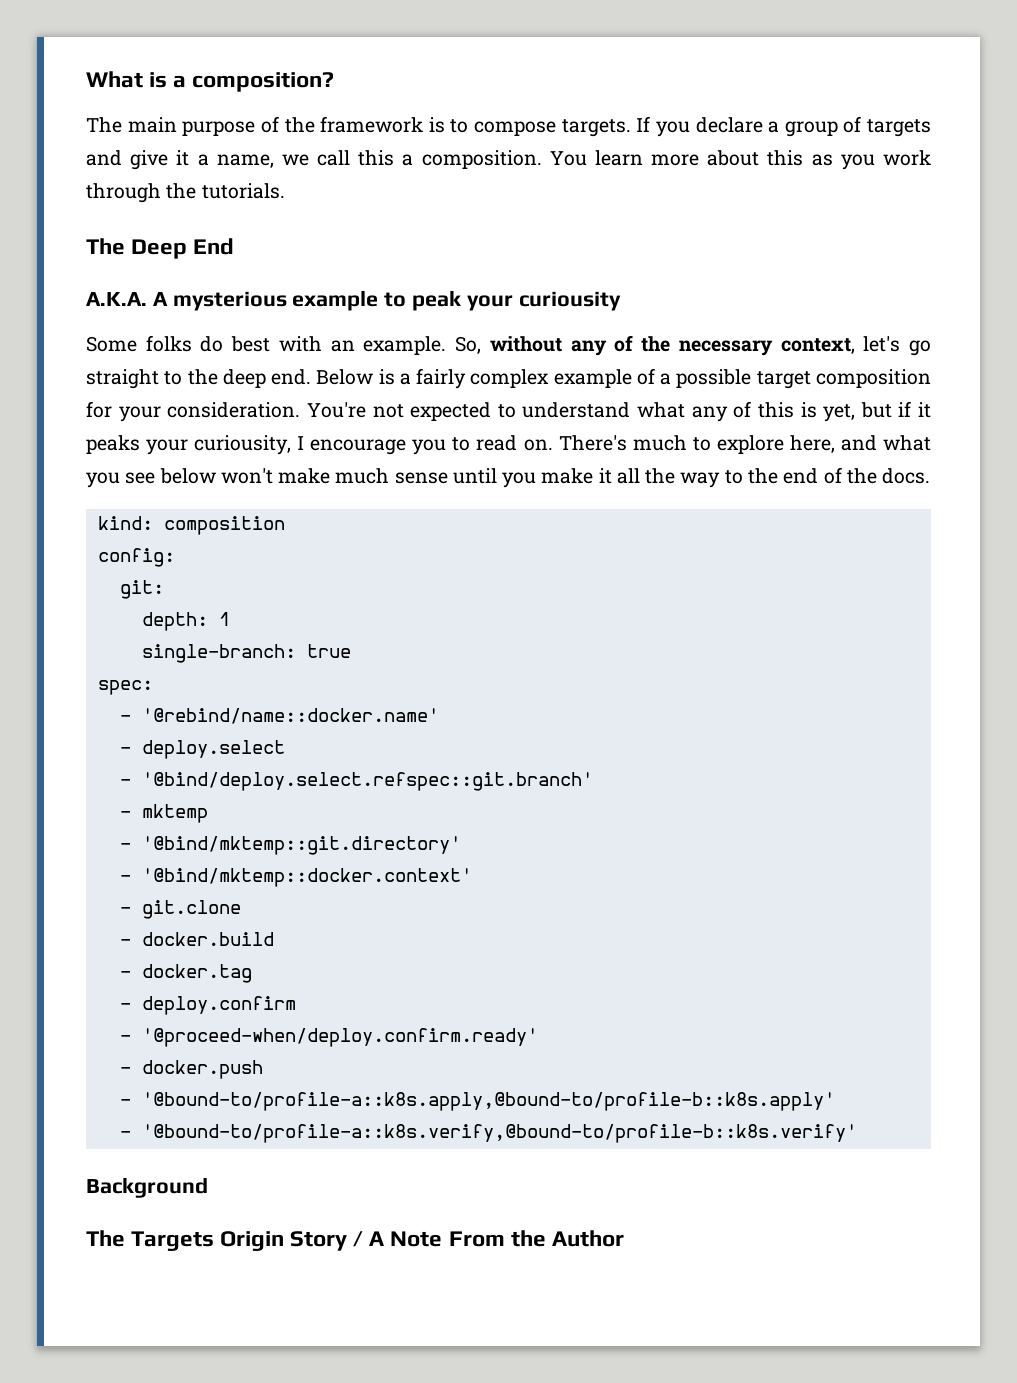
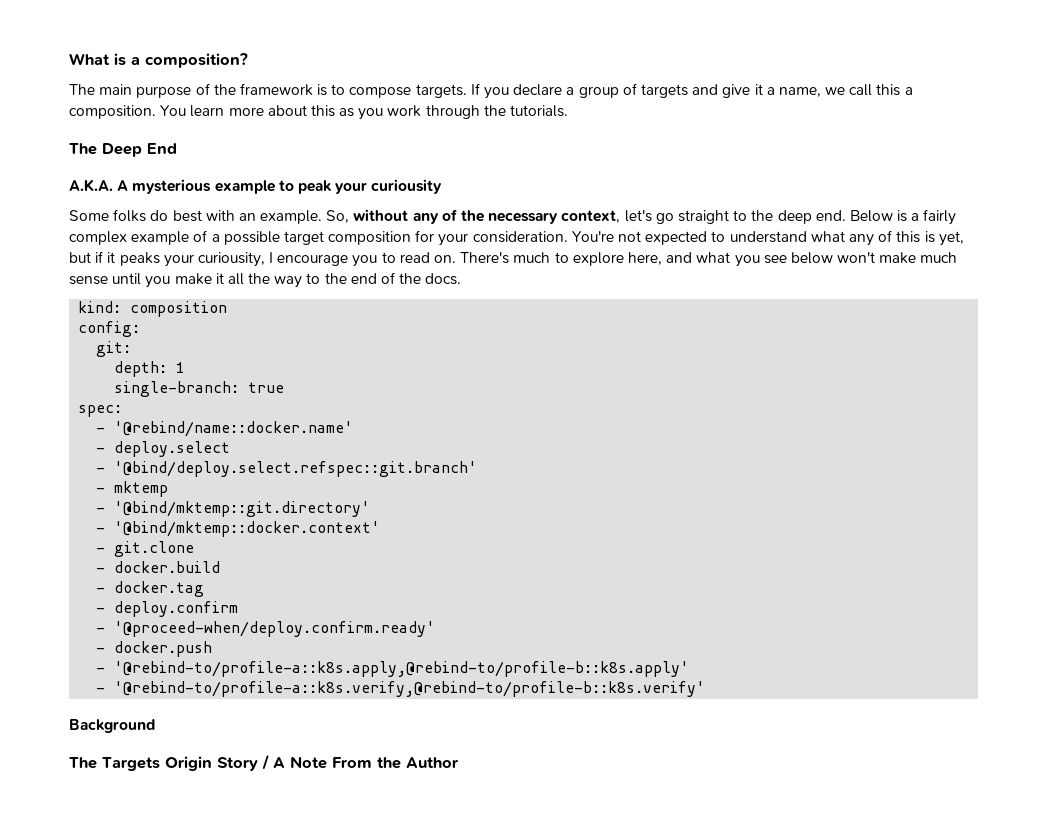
[141,1092,835,1111] [119,1124,857,1143] '@bound-to/profile-a::k8s.apply,@bound-to/profile-b::k8s.apply' // - '@bound-to/profile-a::k8s.verify,@bound-to/profile-b::k8s.verify' -> [114,661,690,677] [96,681,706,697] '@rebind-to/profile-a::k8s.apply,@rebind-to/profile-b::k8s.apply' // - '@rebind-to/profile-a::k8s.verify,@rebind-to/profile-b::k8s.verify'

